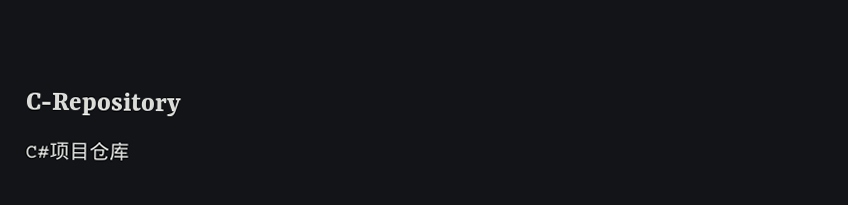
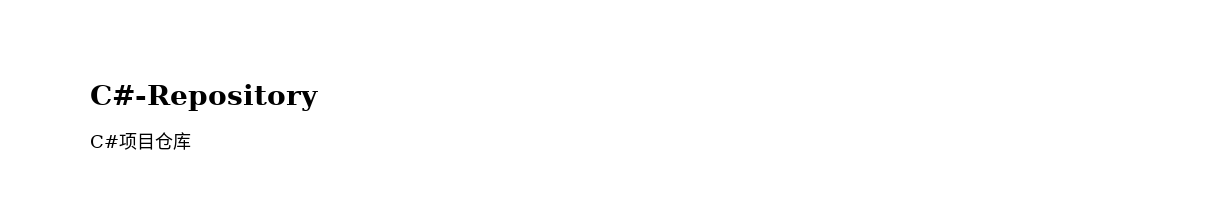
[25,91,182,117] C-Repository -> [90,84,318,111] C#-Repository

